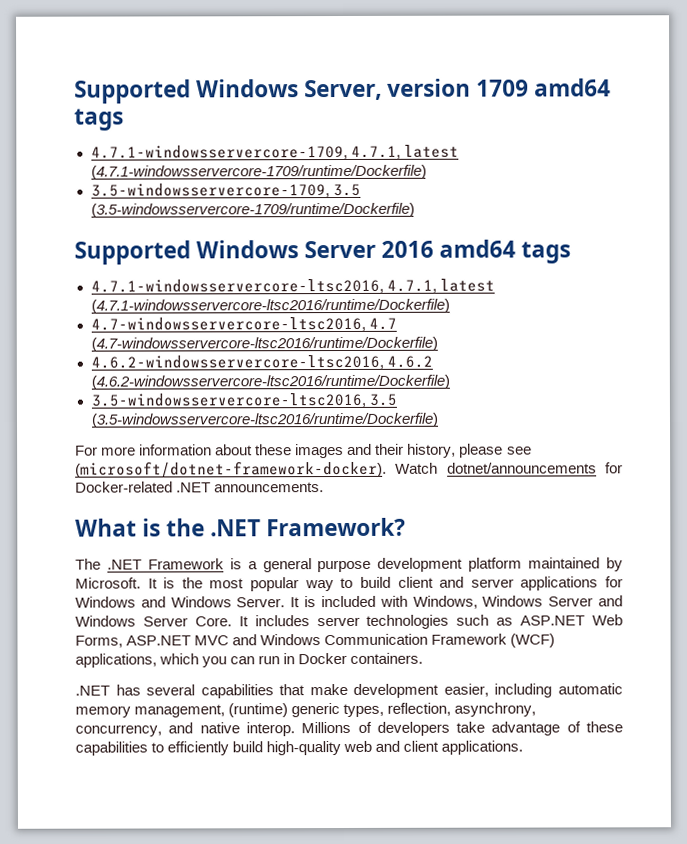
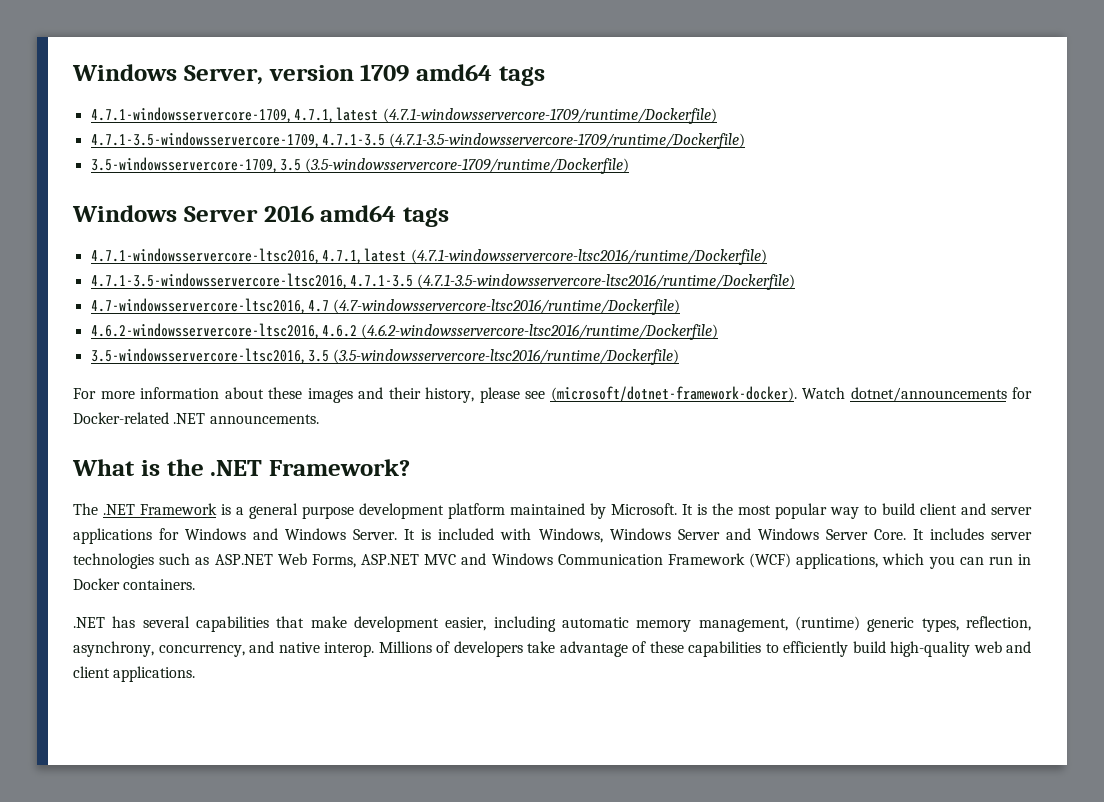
[74,79,191,104] Supported -> (72, 72) none
(427, 172) none -> [90,132,746,149] // 4.7.1-3.5-windowsservercore-1709, 4.7.1-3.5 (4.7.1-3.5-windowsservercore-1709/runtime/Dockerfile)
[74,240,191,265] Supported -> (630, 166) none
(450, 306) none -> [90,273,796,290] // 4.7.1-3.5-windowsservercore-ltsc2016, 4.7.1-3.5 (4.7.1-3.5-windowsservercore-ltsc2016/runtime/Dockerfile)

